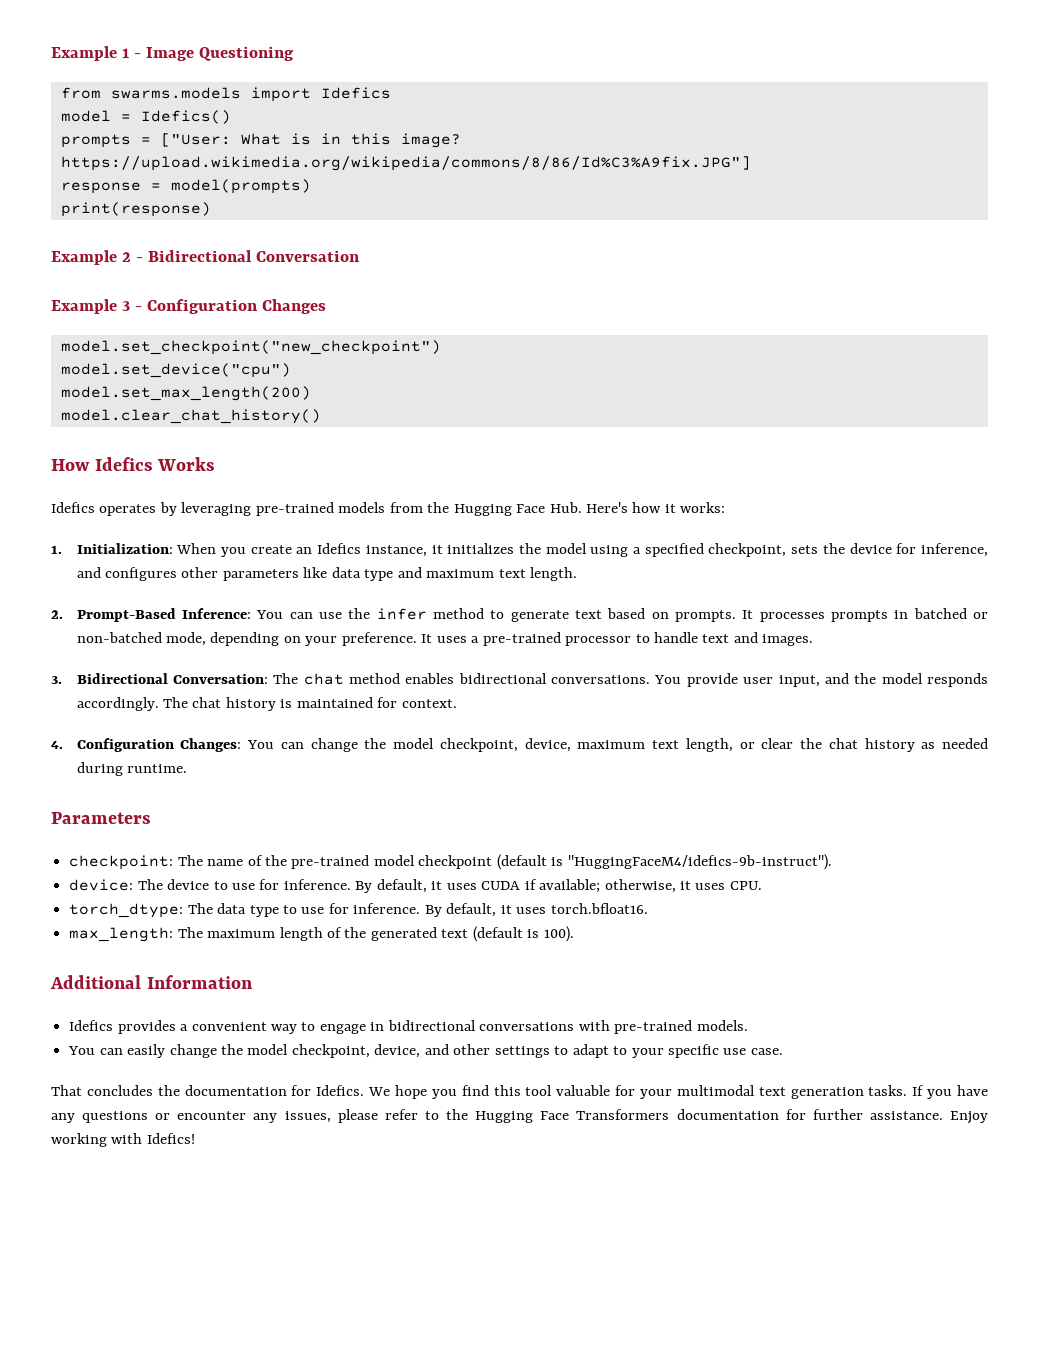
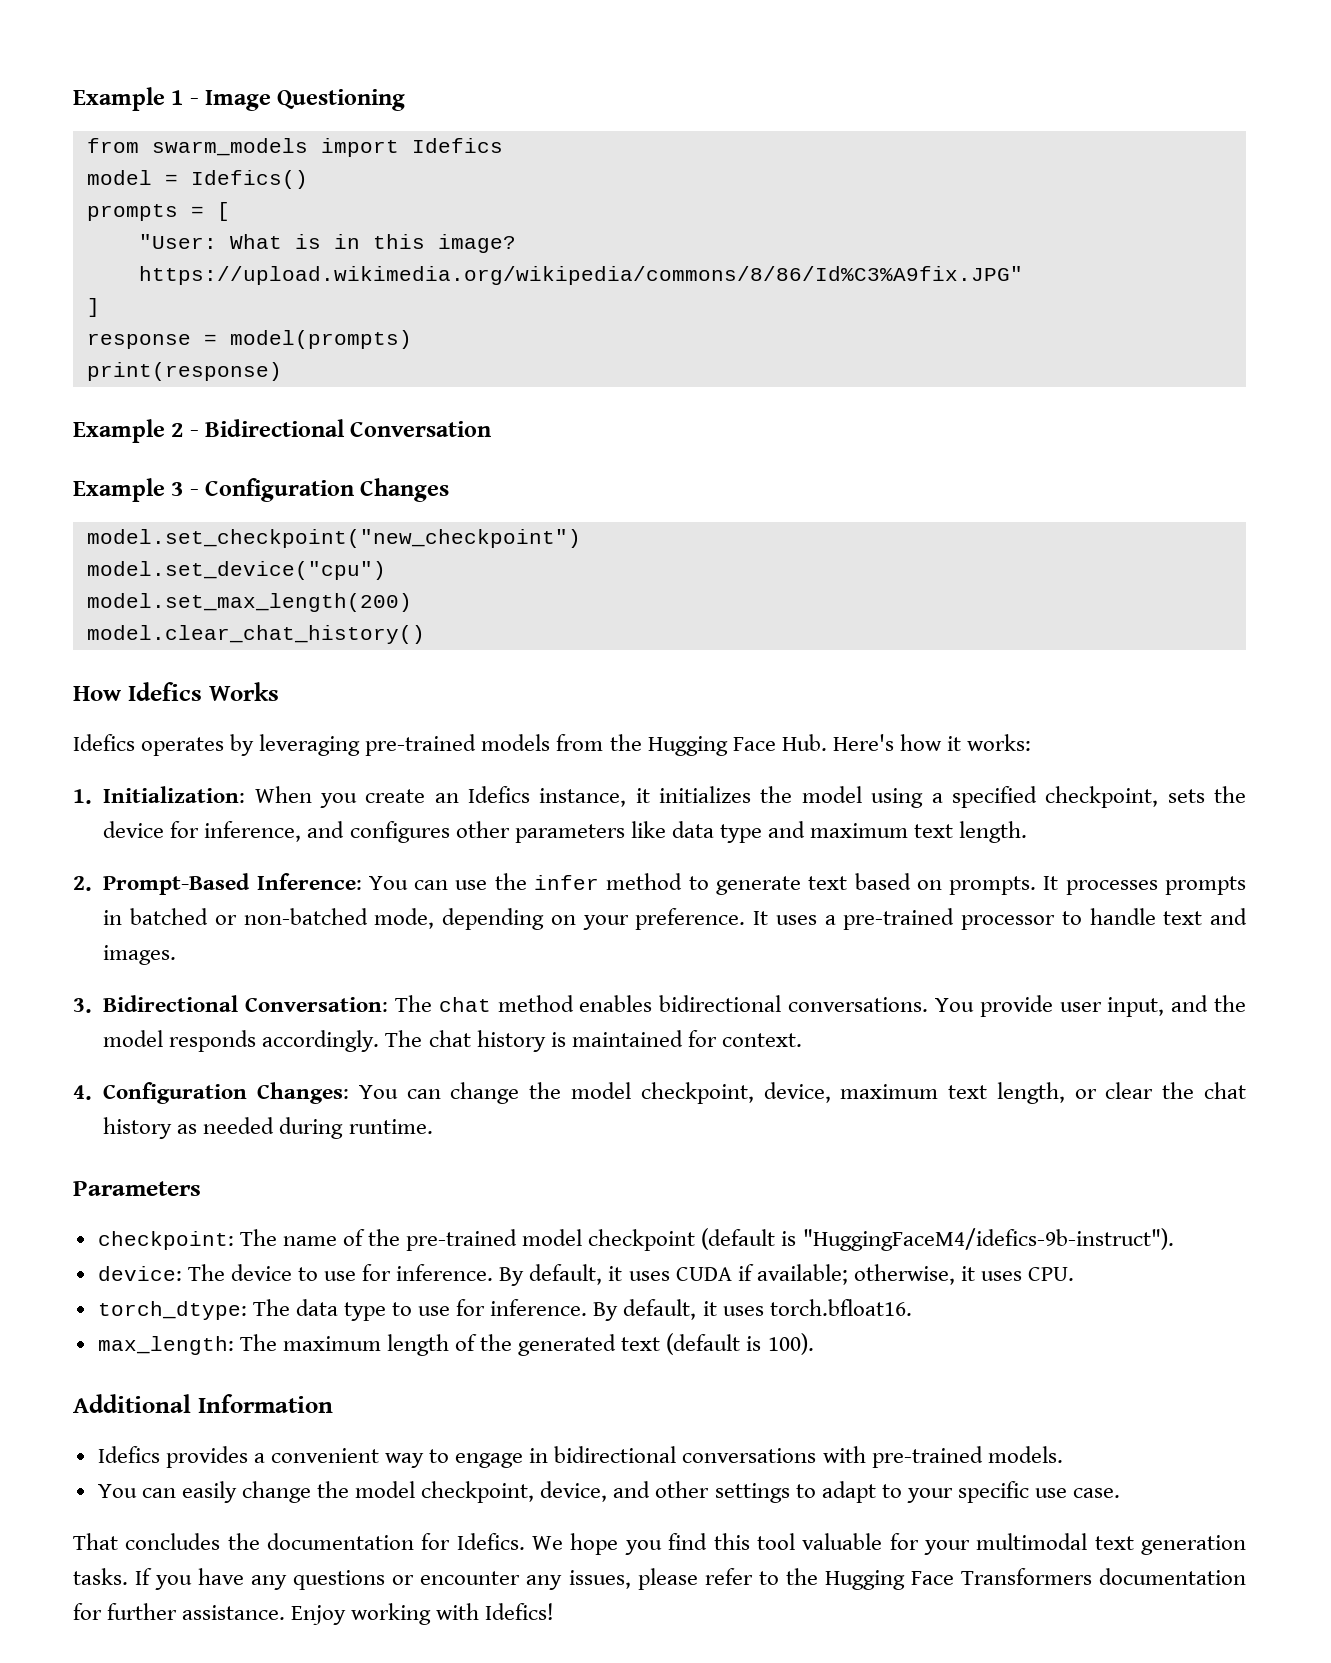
[110,87,241,99] swarms.models -> [151,138,308,156] swarm_models
[160,133,231,147] ["User: -> [216,202,230,221] [138,234,217,249] [ // "User:
[60,156,751,171] https://upload.wikimedia.org/wikipedia/commons/8/86/Id%C3%A9fix.JPG"] -> [138,266,1023,285] [86,298,100,317] https://upload.wikimedia.org/wikipedia/commons/8/86/Id%C3%A9fix.JPG" // ]

